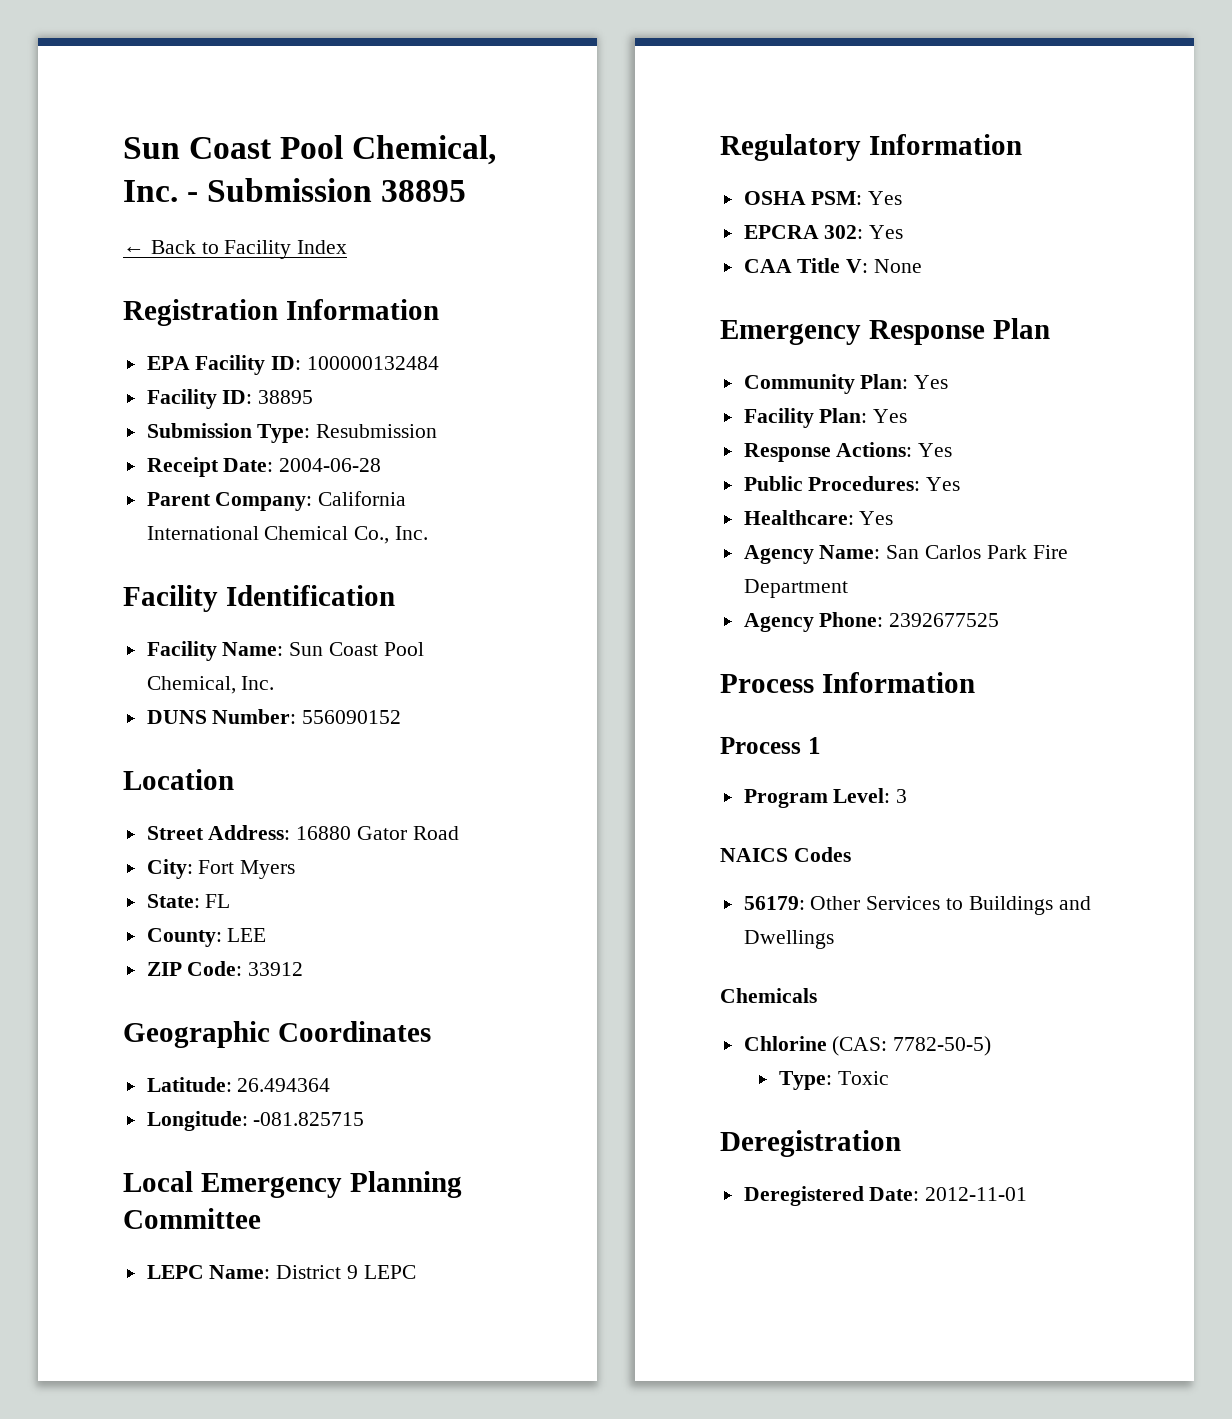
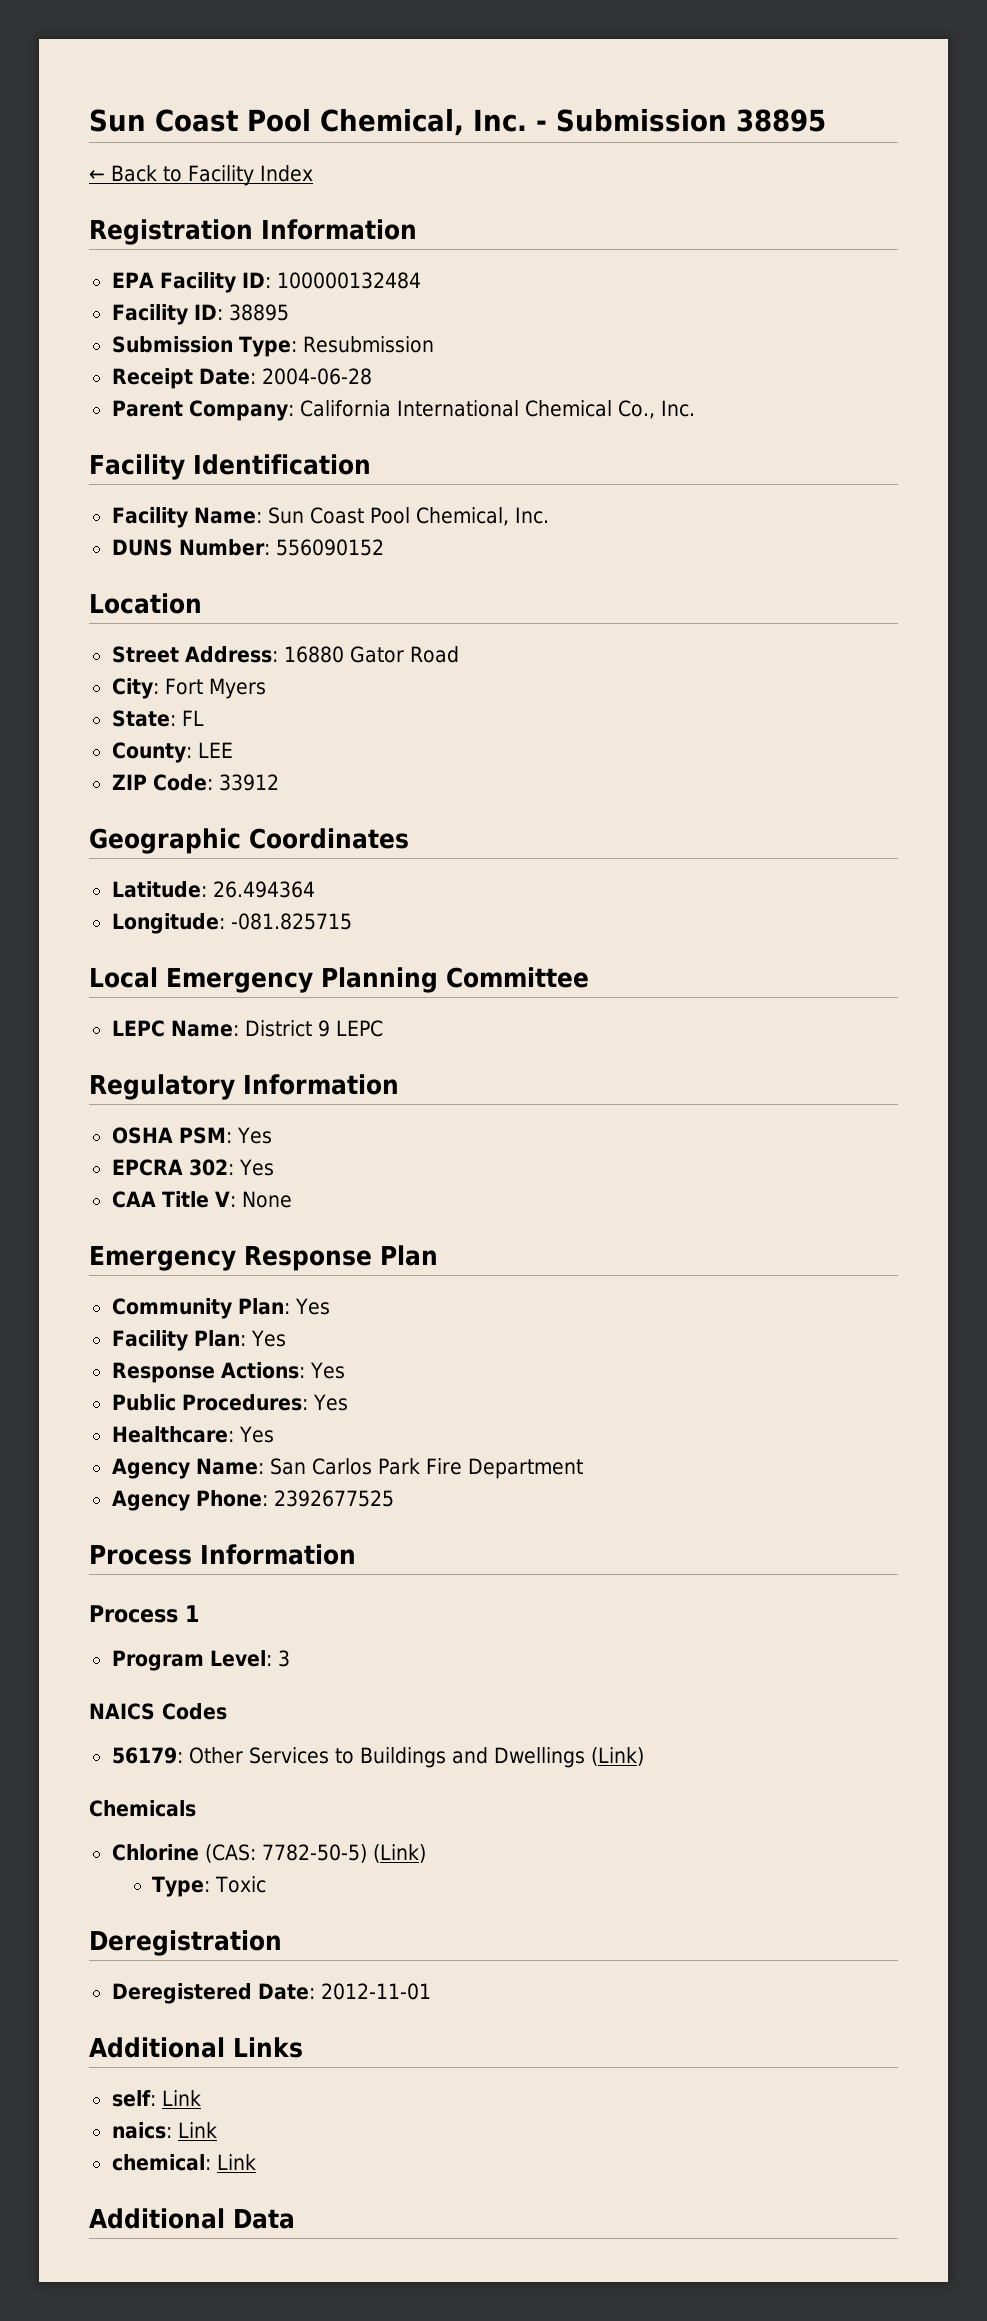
(834, 939) none -> [590,1747,644,1766] (Link)
(992, 1046) none -> [372,1844,426,1863] (Link)
(1028, 1194) none -> [89,2037,303,2058] [111,2090,201,2107] [111,2122,217,2139] [111,2154,256,2171] [89,2208,295,2229] // Additional Links // self: Link // naics: Link // chemical: Link // Additional Data

